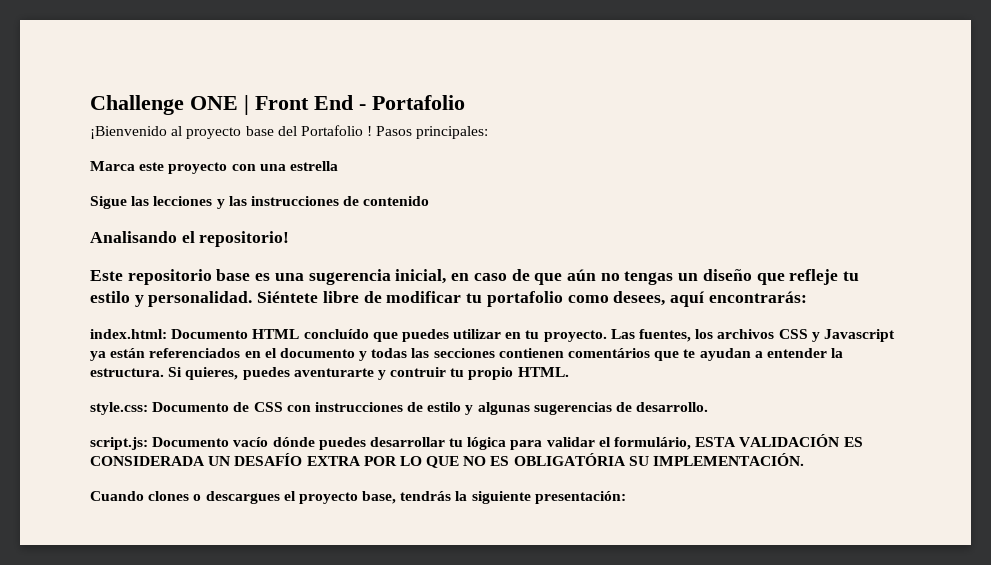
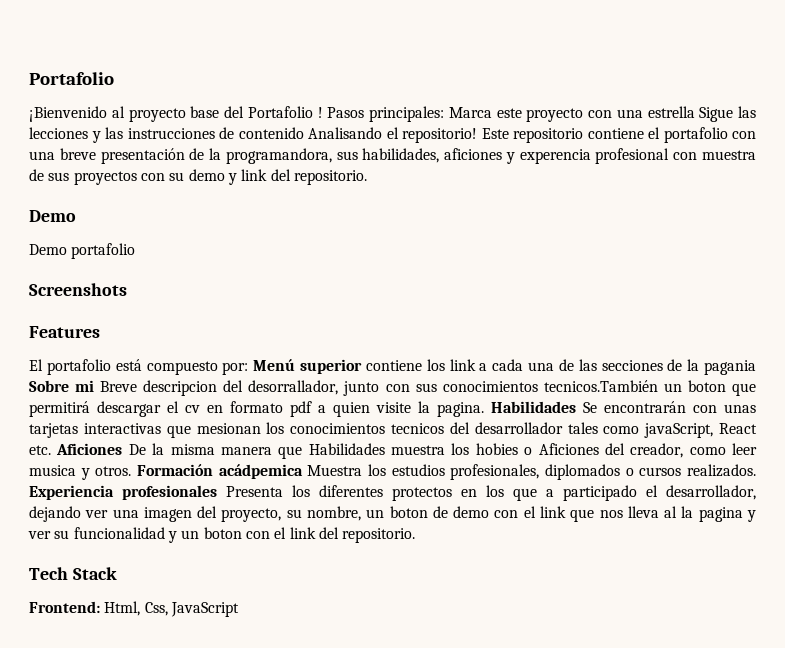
[90,95,366,115] Challenge ONE | Front End - -> (29, 78) none
(489, 132) // -> (444, 114) none
(338, 166) // -> (695, 112) none
(430, 201) // -> (304, 133) none
(290, 239) // -> (477, 135) none
[216,269,860,285] [90,291,807,307] [90,329,895,342] [90,348,844,361] [90,367,569,380] [90,402,709,415] [90,434,863,450] [90,453,805,468] [90,491,626,504] base es una sugerencia inicial, en caso de que aún no tengas un diseño que refleje tu estilo y personalidad. Siéntete libre de modificar tu portafolio como desees, aquí encontrarás: // index.html: Documento HTML concluído que puedes utilizar en tu proyecto. Las fuentes, los archivos CSS y Javascript ya están referenciados en el documento y todas las secciones contienen comentários que te ayudan a entender la estructura. Si quieres, puedes aventurarte y contruir tu propio HTML. // style.css: Documento de CSS con instrucciones de estilo y algunas sugerencias de desarrollo. // script.js: Documento vacío dónde puedes desarrollar tu lógica para validar el formulário, ESTA VALIDACIÓN ES CONSIDERADA UN DESAFÍO EXTRA POR LO QUE NO ES OBLIGATÓRIA SU IMPLEMENTACIÓN. // Cuando clones o descargues el proyecto base, tendrás la siguiente presentación: -> [587,127,756,143] [29,148,756,164] [29,169,367,185] [29,210,76,222] [29,243,136,259] [29,283,127,296] [29,326,100,338] [29,359,757,375] [29,380,757,396] [29,401,756,417] [29,422,758,438] [29,443,757,459] [29,464,756,480] [29,485,756,501] [29,506,757,522] [28,527,416,543] [29,567,117,580] [29,601,239,617] contiene el portafolio con una breve presentación de la programandora, sus habilidades, aficiones y experencia profesional con muestra de sus proyectos con su demo y link del repositorio. // Demo // Demo portafolio // Screenshots // Features // El portafolio está compuesto por: Menú superior contiene los link a cada una de las secciones de la pagania Sobre mi Breve descripcion del desorrallador, junto con sus conocimientos tecnicos.También un boton que permitirá descargar el cv en formato pdf a quien visite la pagina. Habilidades Se encontrarán con unas tarjetas interactivas que mesionan los conocimientos tecnicos del desarrollador tales como javaScript, React etc. Aficiones De la misma manera que Habilidades muestra los hobies o Aficiones del creador, como leer musica y otros. Formación acádpemica Muestra los estudios profesionales, diplomados o cursos realizados. Experiencia profesionales Presenta los diferentes protectos en los que a participado el desarrollador, dejando ver una imagen del proyecto, su nombre, un boton de demo con el link que nos lleva al la pagina y ver su funcionalidad y un boton con el link del repositorio. // Tech Stack // Frontend: Html, Css, JavaScript

